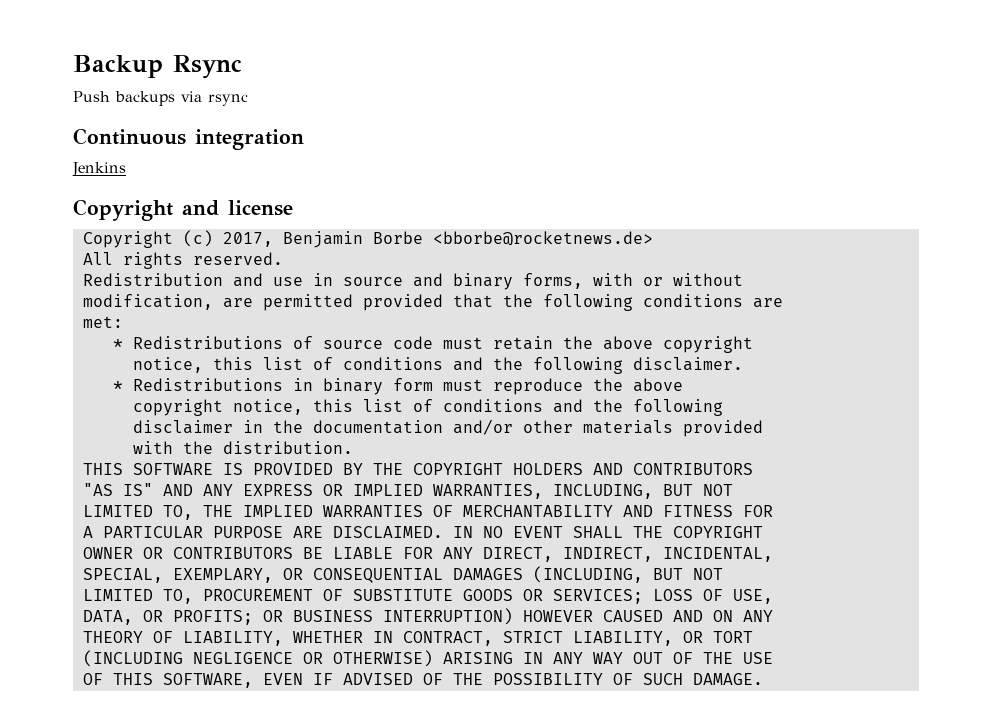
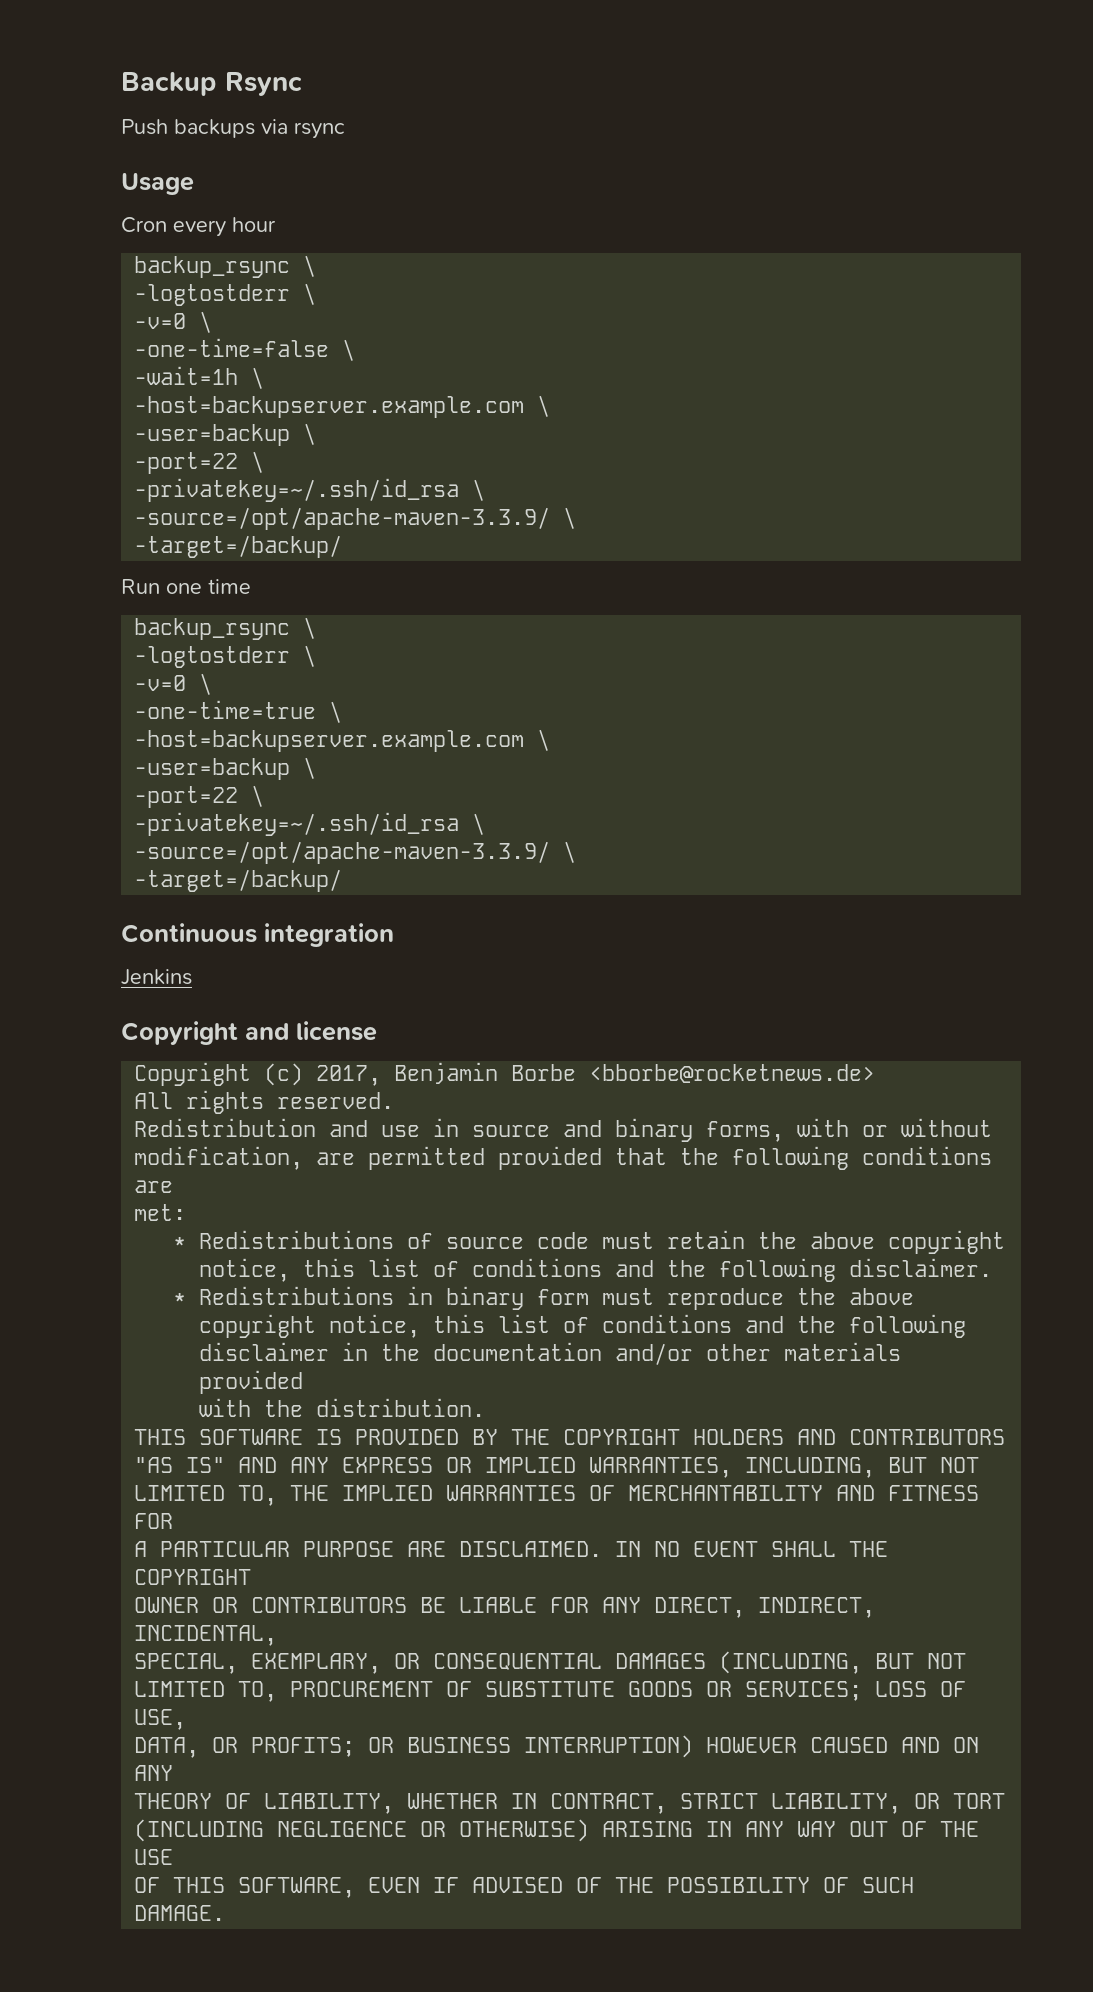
(248, 100) none -> [121,173,194,195] [121,217,276,237] [134,255,317,278] [134,283,317,306] [134,311,213,333] [134,338,356,361] [134,366,265,389] [134,395,551,418] [134,423,317,446] [134,451,265,474] [134,478,486,502] [134,507,577,530] [134,535,343,558] [121,579,251,594] [134,617,317,640] [134,645,317,668] [134,673,213,695] [134,700,343,723] [134,729,551,752] [134,757,317,780] [134,785,265,808] [134,812,486,836] [134,841,577,864] [134,869,343,892] // Usage // Cron every hour // backup_rsync \ // -logtostderr \ // -v=0 \ // -one-time=false \ // -wait=1h \ // -host=backupserver.example.com \ // -user=backup \ // -port=22 \ // -privatekey=~/.ssh/id_rsa \ // -source=/opt/apache-maven-3.3.9/ \ // -target=/backup/ // Run one time // backup_rsync \ // -logtostderr \ // -v=0 \ // -one-time=true \ // -host=backupserver.example.com \ // -user=backup \ // -port=22 \ // -privatekey=~/.ssh/id_rsa \ // -source=/opt/apache-maven-3.3.9/ \ // -target=/backup/

